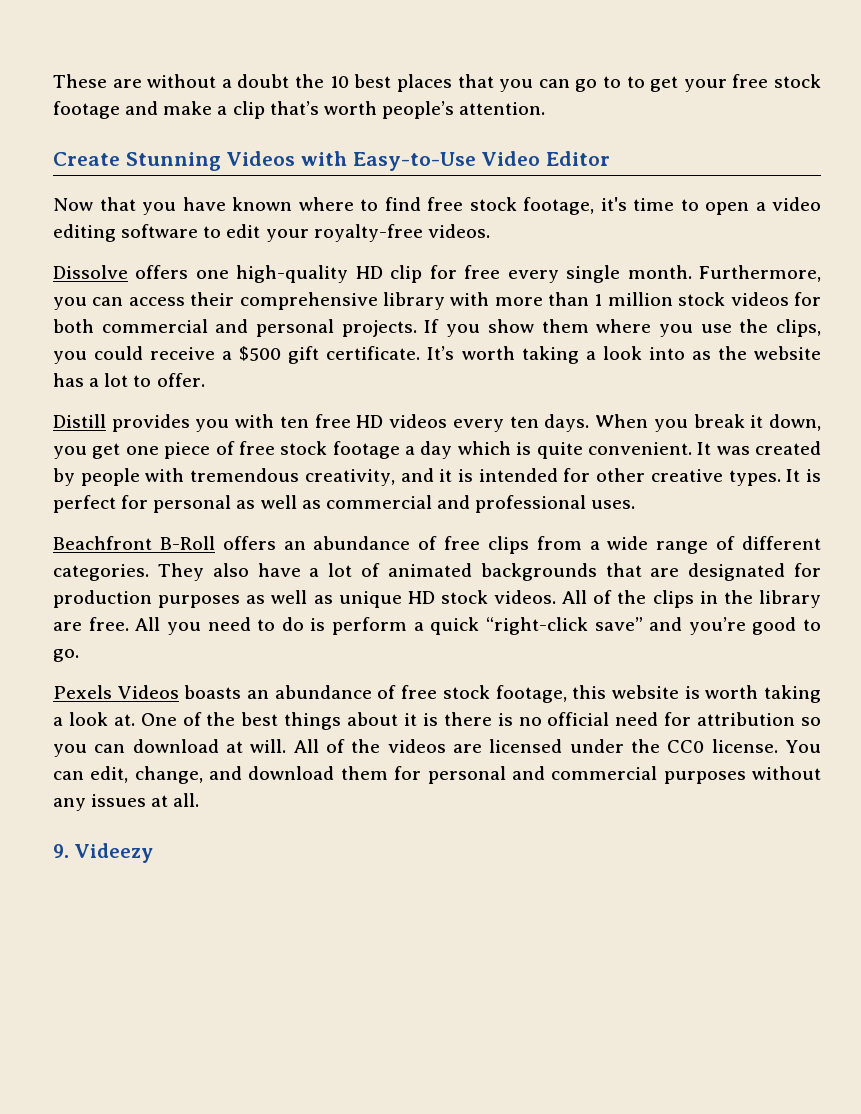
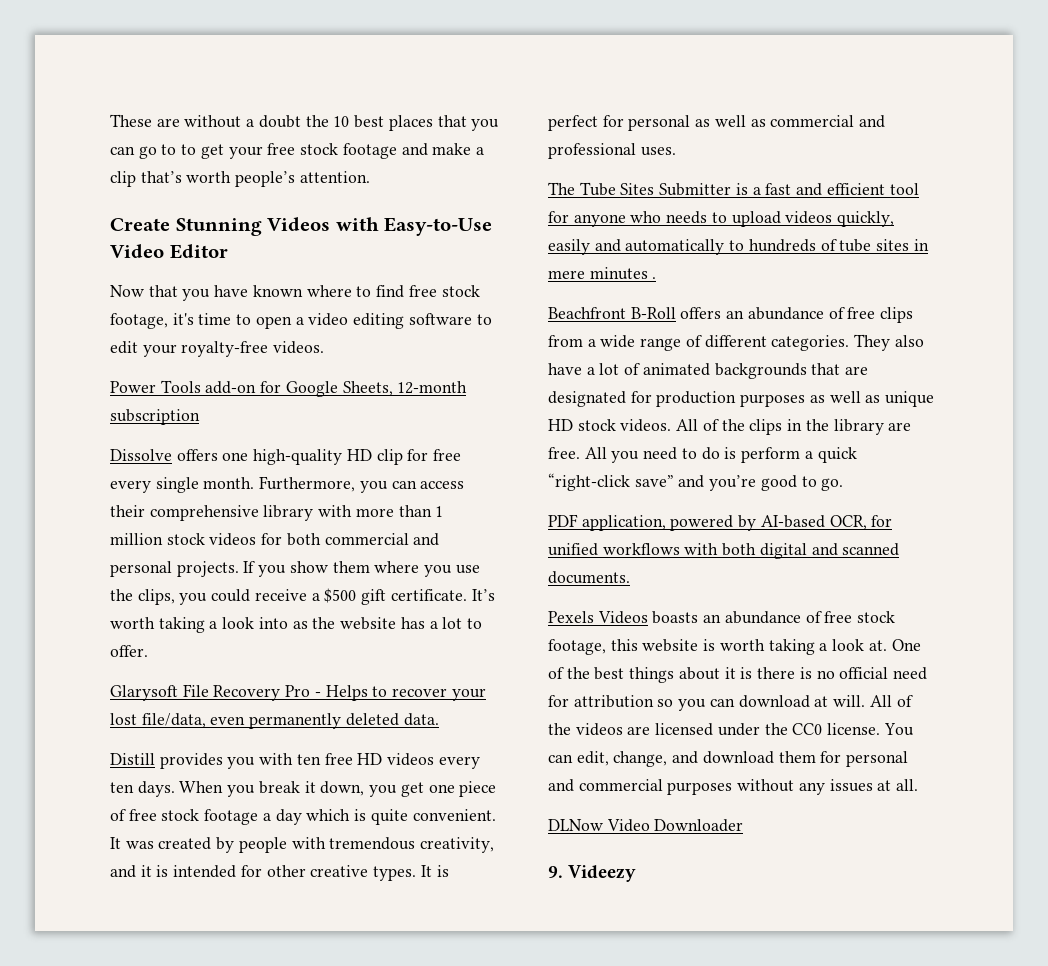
(490, 231) none -> [110,380,468,397] [110,409,200,425] // Power Tools add-on for Google Sheets, 12-month subscription
(205, 380) none -> [110,684,486,701] [110,713,439,729] // Glarysoft File Recovery Pro - Helps to recover your lost file/data, even permanently deleted data.
(636, 504) none -> [548,182,919,196] [548,211,895,227] [548,239,929,255] [548,267,657,280] // The Tube Sites Submitter is a fast and efficient tool for anyone who needs to upload videos quickly, easily and automatically to hundreds of tube sites in mere minutes .
(79, 655) none -> [548,514,893,531] [548,543,900,559] [548,571,630,584] // PDF application, powered by AI-based OCR, for unified workflows with both digital and scanned documents.
(200, 800) none -> [548,819,744,832] // DLNow Video Downloader

